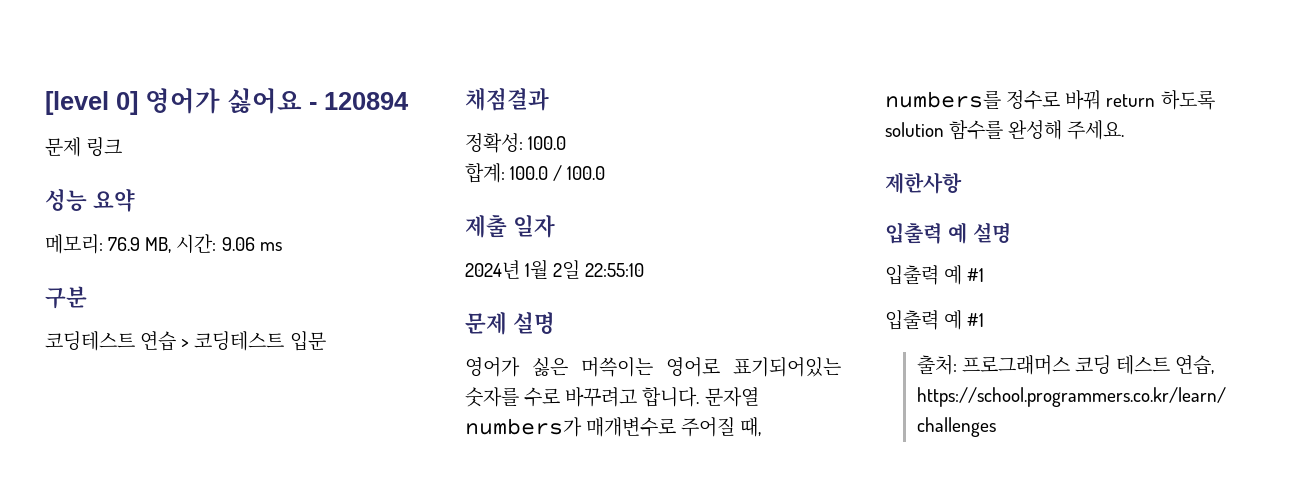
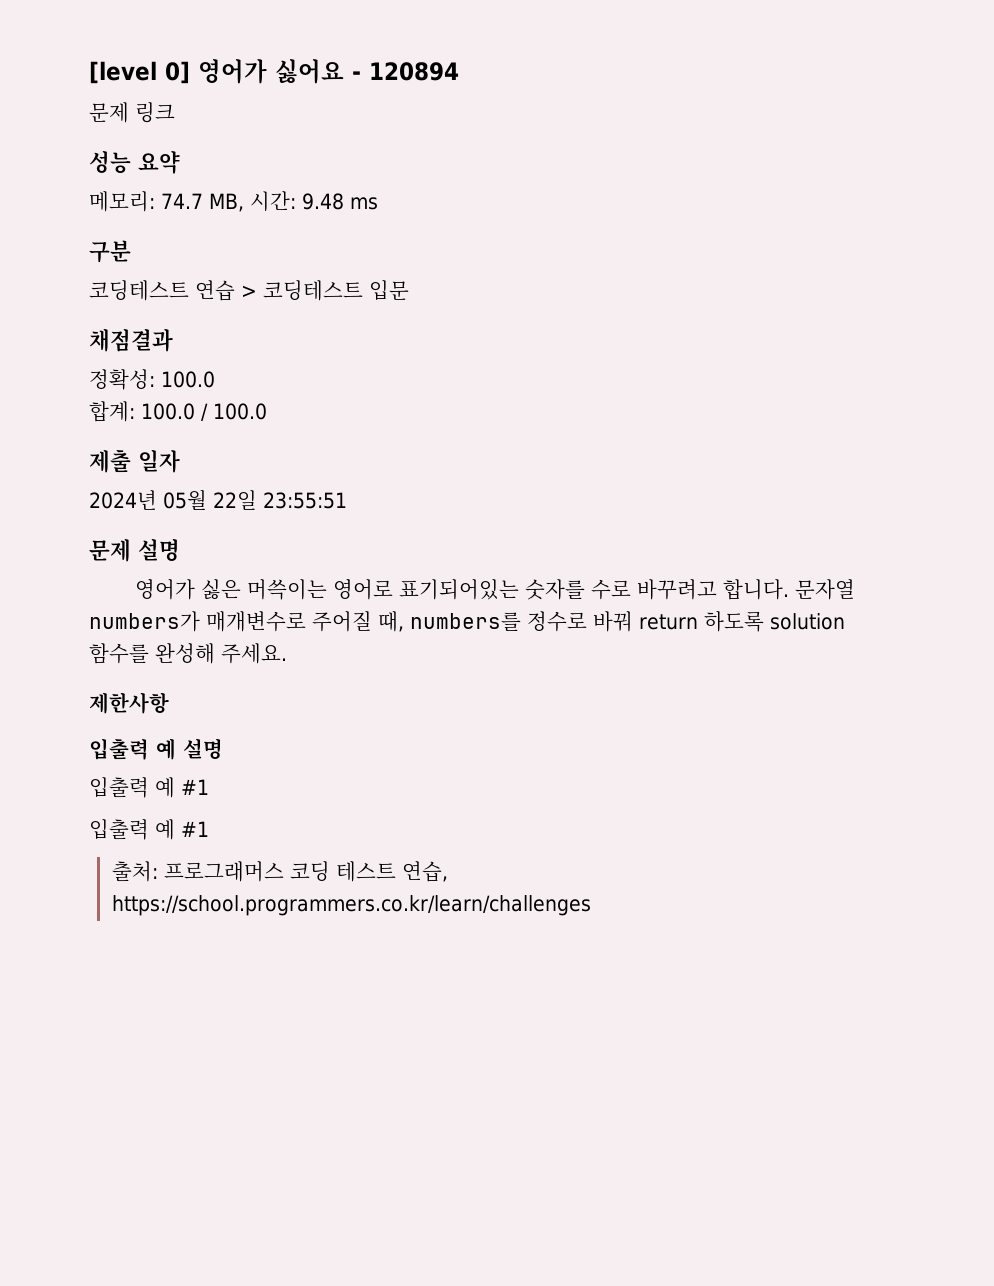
[108,237,141,251] 76.9 -> [161,193,203,209] 74.7
[221,237,255,251] 9.06 -> [302,193,344,210] 9.48
[525,259,645,279] 1월 2일 22:55:10 -> [163,489,347,510] 05월 22일 23:55:51

